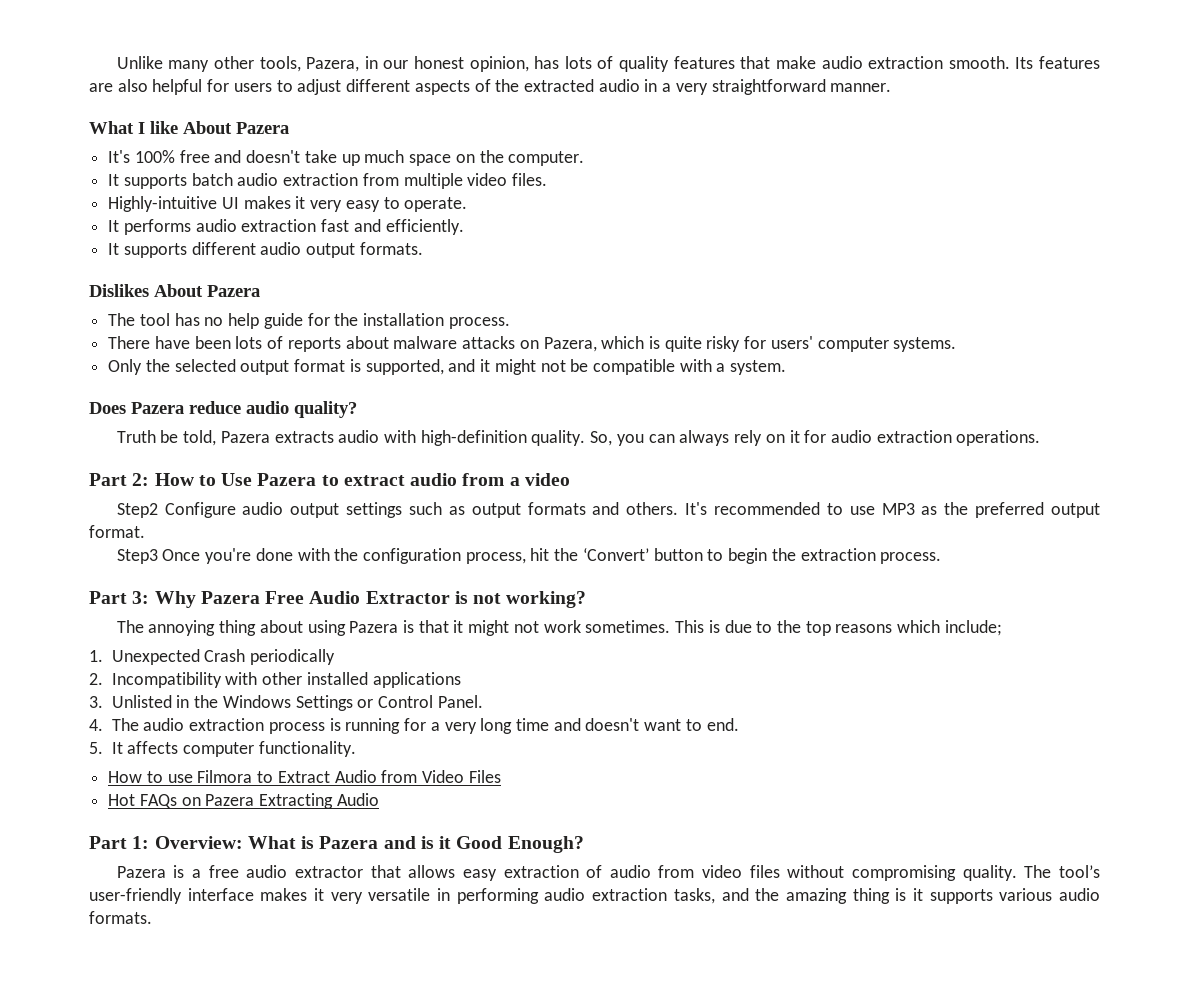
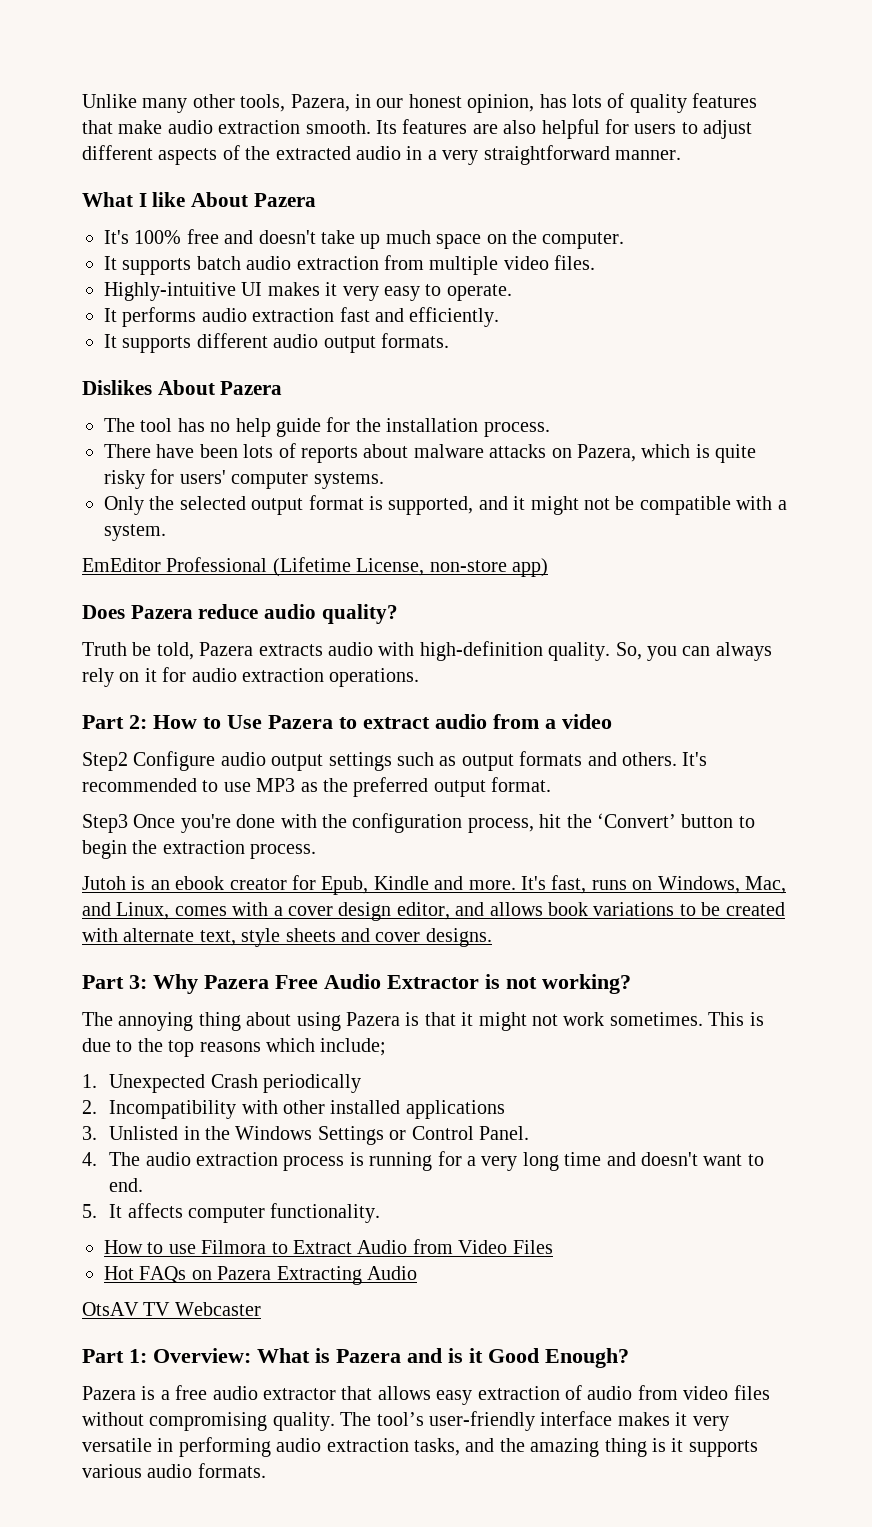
(787, 367) none -> [82,557,548,577] // EmEditor Professional (Lifetime License, non-store app)
(942, 558) none -> [82,875,786,895] [82,902,785,921] [82,928,492,947] // Jutoh is an ebook creator for Epub, Kindle and more. It's fast, runs on Windows, Mac, and Linux, comes with a cover design editor, and allows book variations to be created with alternate text, style sheets and cover designs.
(379, 799) none -> [82,1302,261,1316] // OtsAV TV Webcaster

